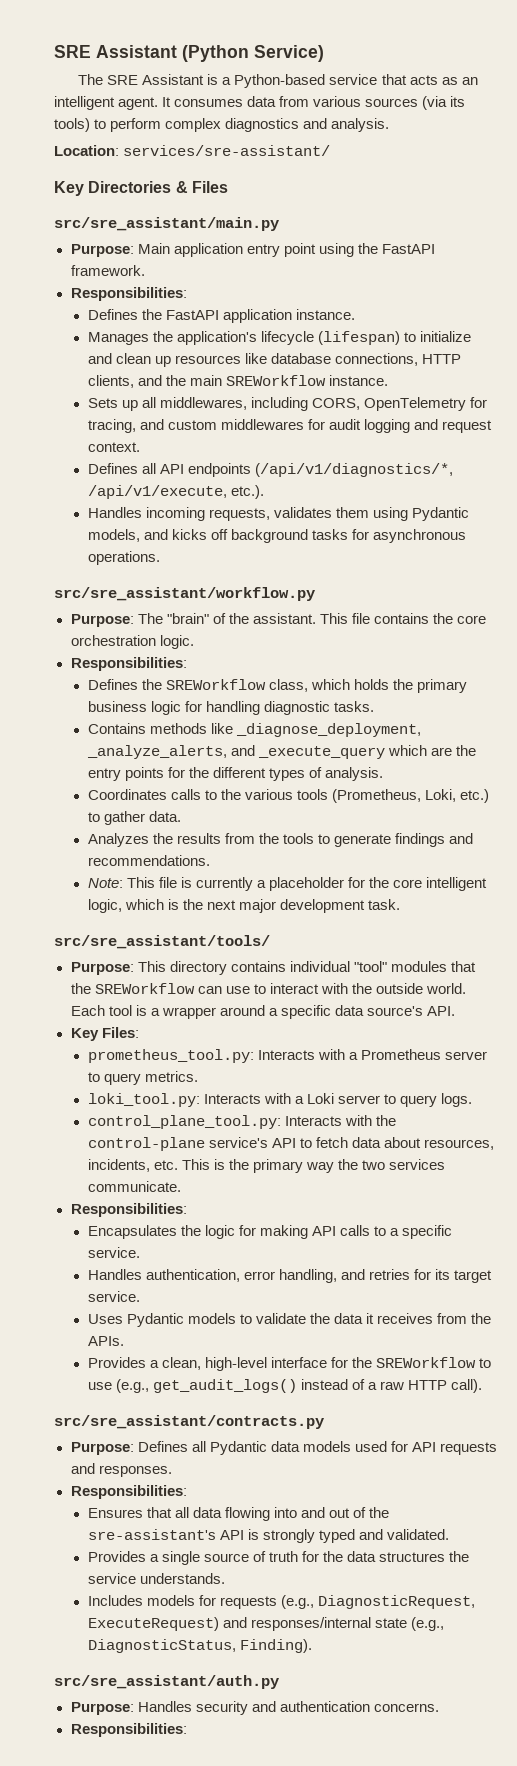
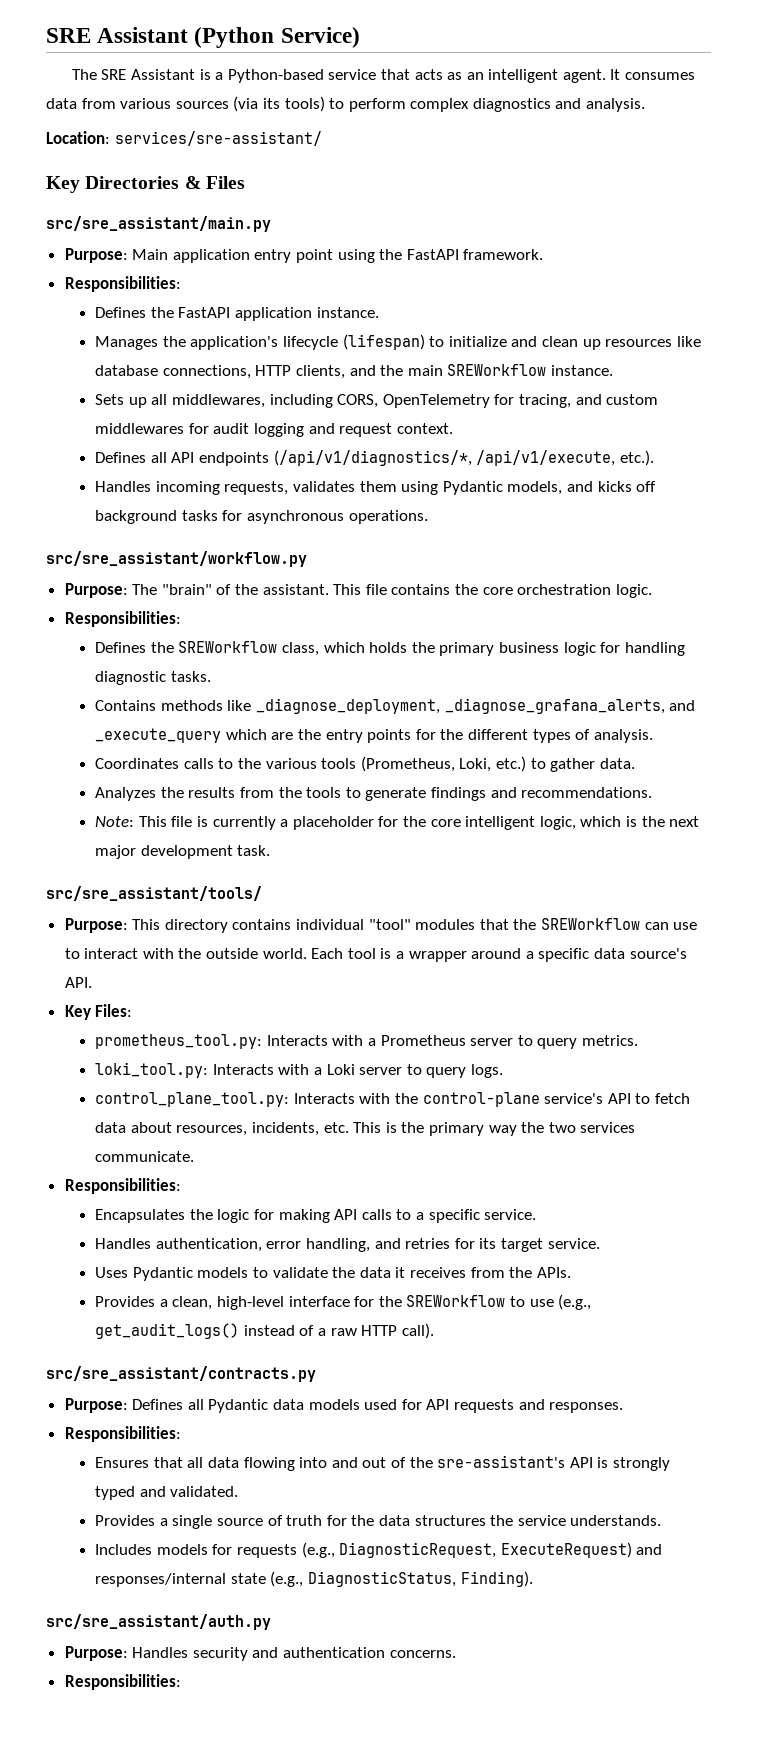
[86,745,227,759] _analyze_alerts, -> [444,698,665,714] _diagnose_grafana_alerts,

